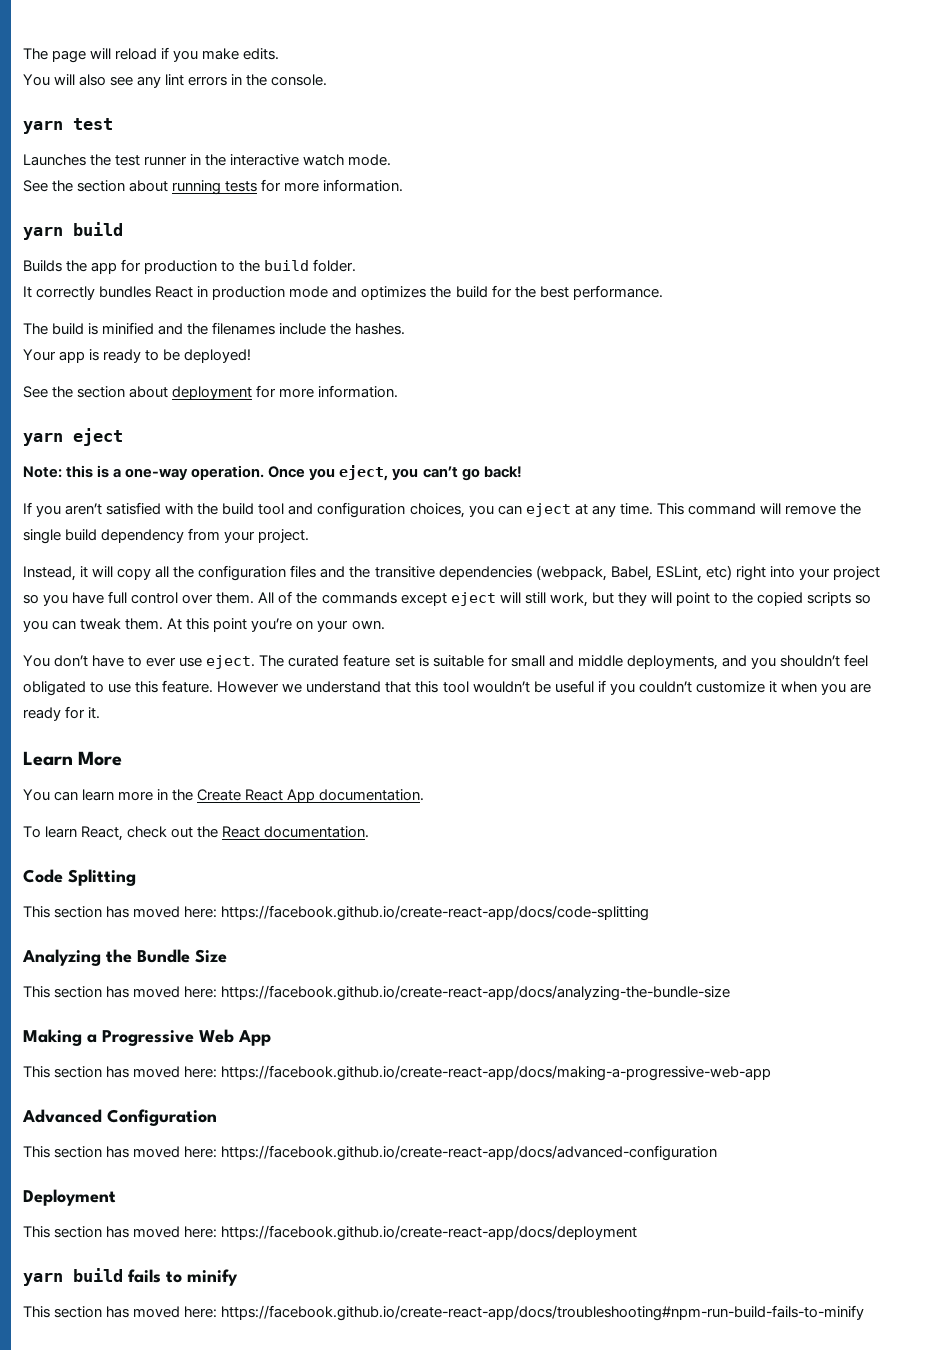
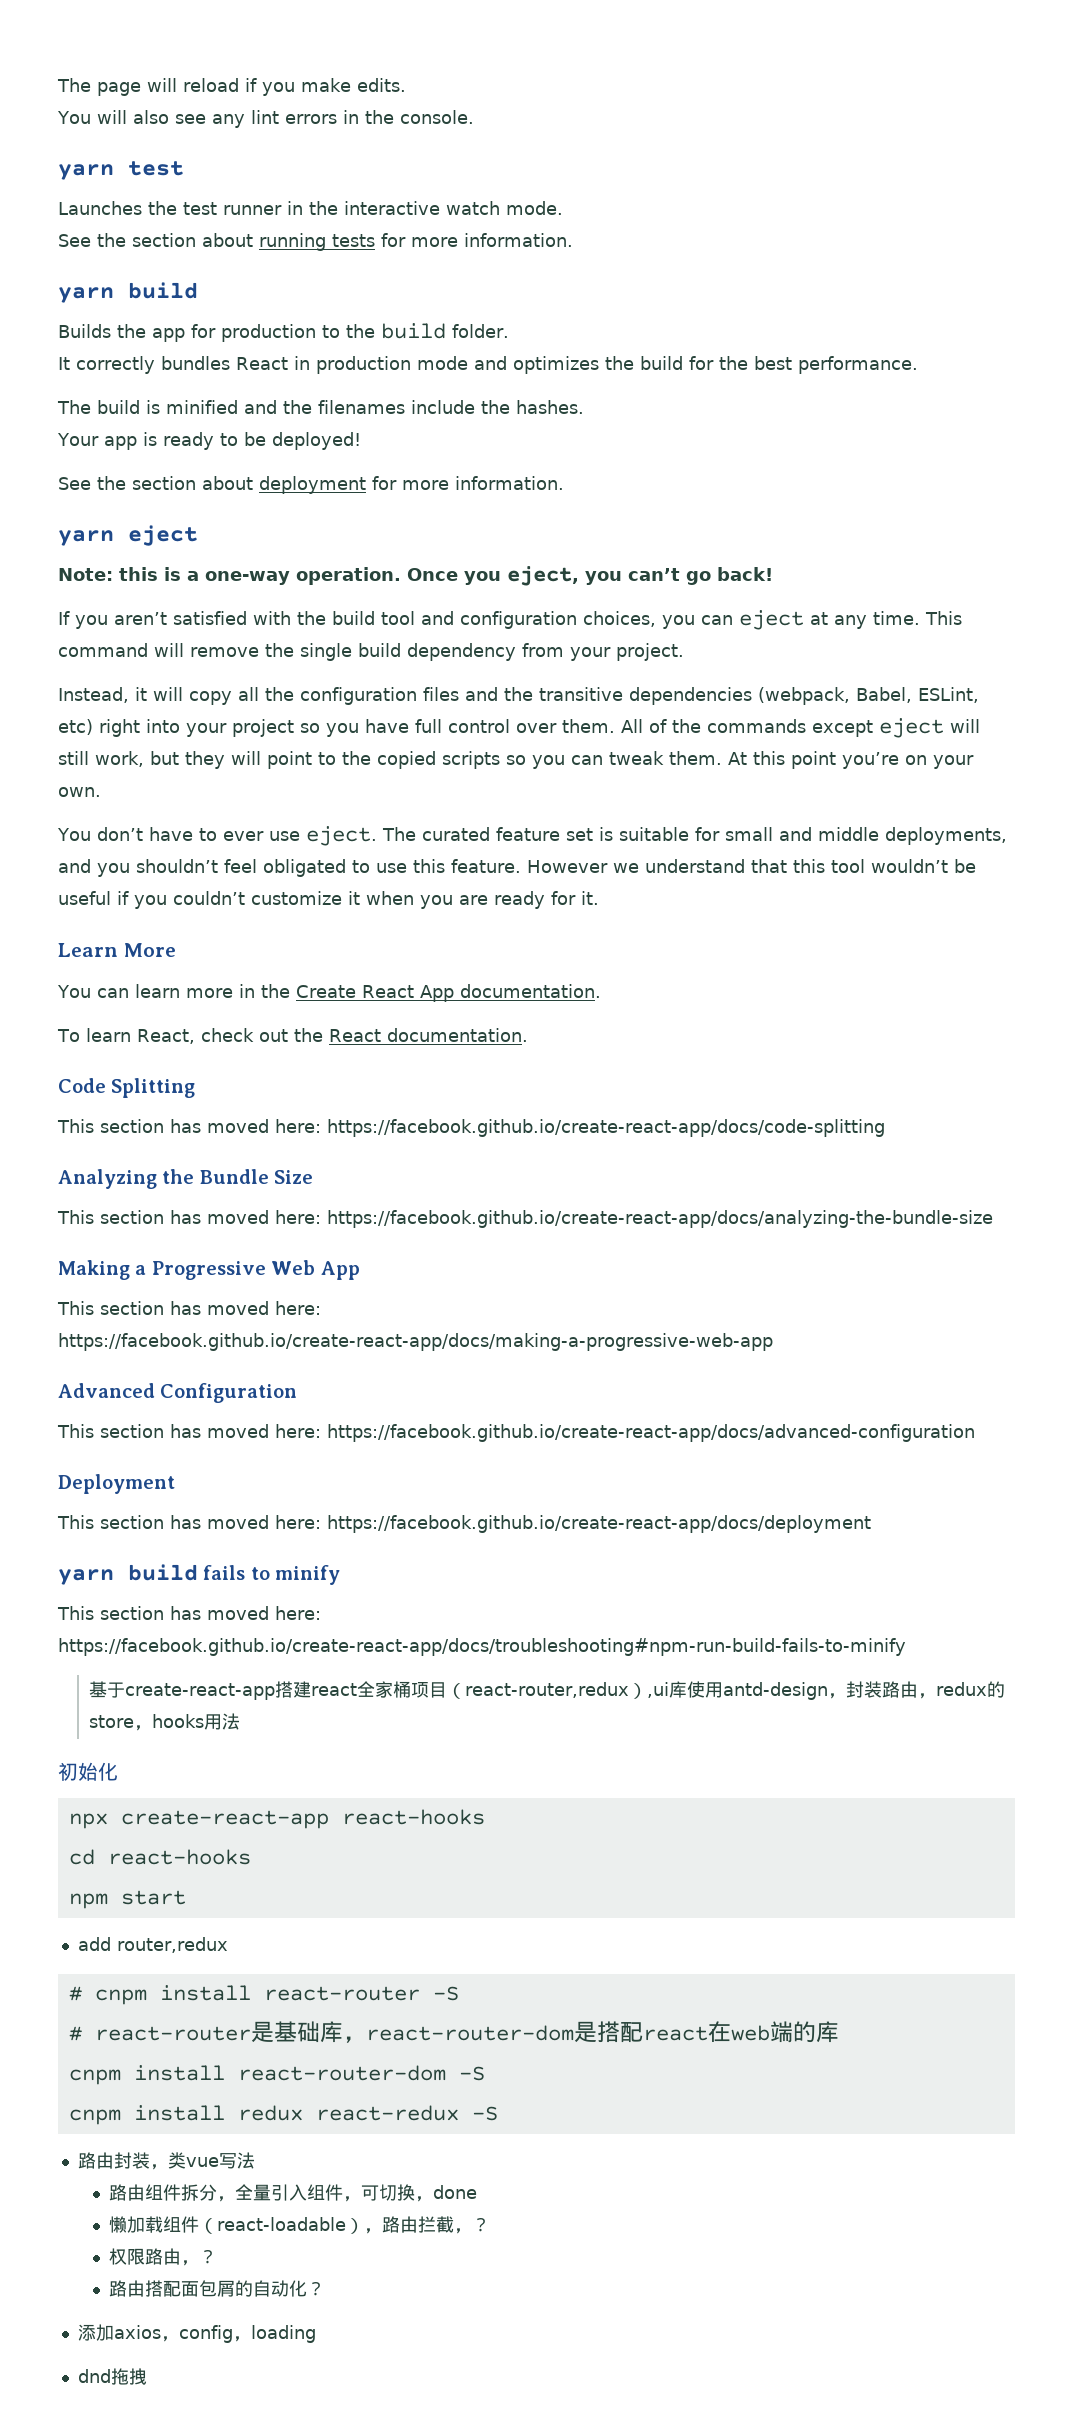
(865, 1313) none -> [89,1681,1006,1700] [89,1713,241,1731] [58,1762,118,1781] [68,1809,485,1829] [68,1849,251,1865] [68,1890,186,1909] [77,1937,228,1953] [68,1985,459,2005] [68,2021,839,2043] [68,2065,485,2085] [68,2105,498,2125] [77,2152,255,2170] [108,2184,477,2202] [108,2216,490,2234] [108,2248,217,2266] [108,2280,325,2297] [77,2324,316,2343] [77,2368,147,2385] // 基于create-react-app搭建react全家桶项目（react-router,redux）,ui库使用antd-design，封装路由，redux的store，hooks用法 // 初始化 // npx create-react-app react-hooks // cd react-hooks // npm start // add router,redux // # cnpm install react-router -S // # react-router是基础库，react-router-dom是搭配react在web端的库 // cnpm install react-router-dom -S // cnpm install redux react-redux -S // 路由封装，类vue写法 // 路由组件拆分，全量引入组件，可切换，done // 懒加载组件（react-loadable），路由拦截，？ // 权限路由，？ // 路由搭配面包屑的自动化？ // 添加axios，config，loading // dnd拖拽

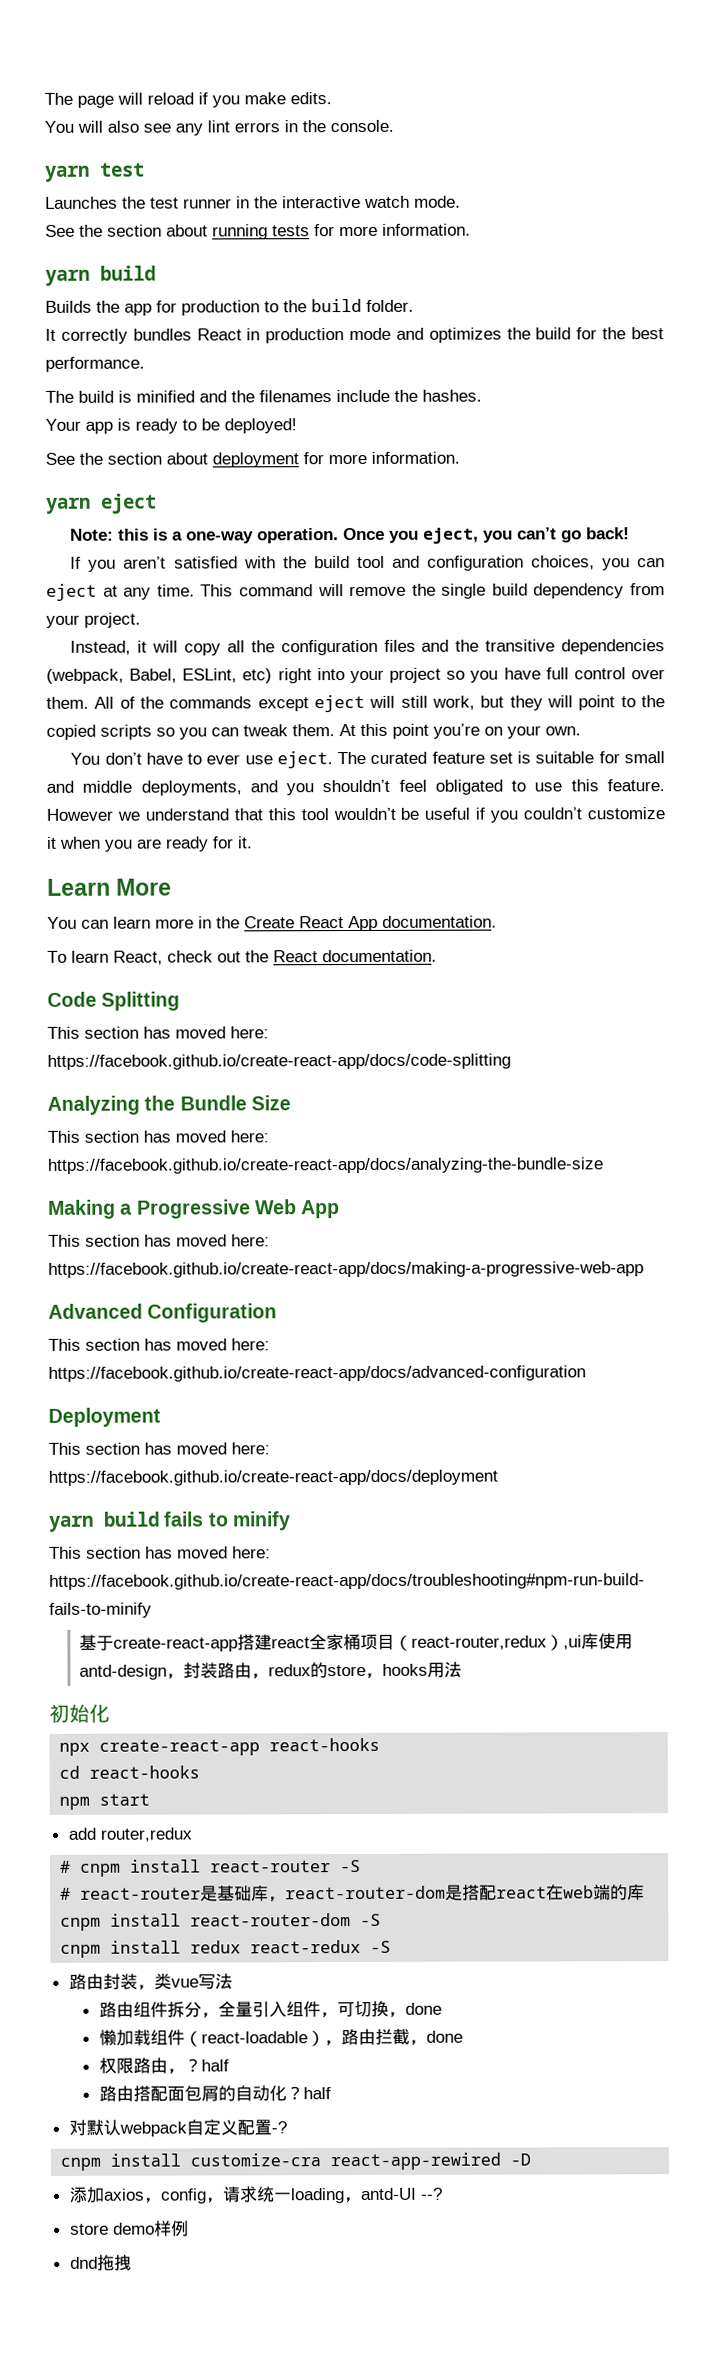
[471,2217,490,2232] ？ -> [425,2030,463,2043] done
(217, 2256) none -> [200,2059,229,2072] half
(325, 2288) none -> [302,2087,331,2100] [68,2119,287,2137] [60,2152,532,2171] half // 对默认webpack自定义配置-? // cnpm install customize-cra react-app-rewired -D
(251, 2339) none -> [221,2186,292,2203] 请求统一
(316, 2334) none -> [343,2187,443,2204] [69,2220,189,2237] ，antd-UI --? // store demo样例

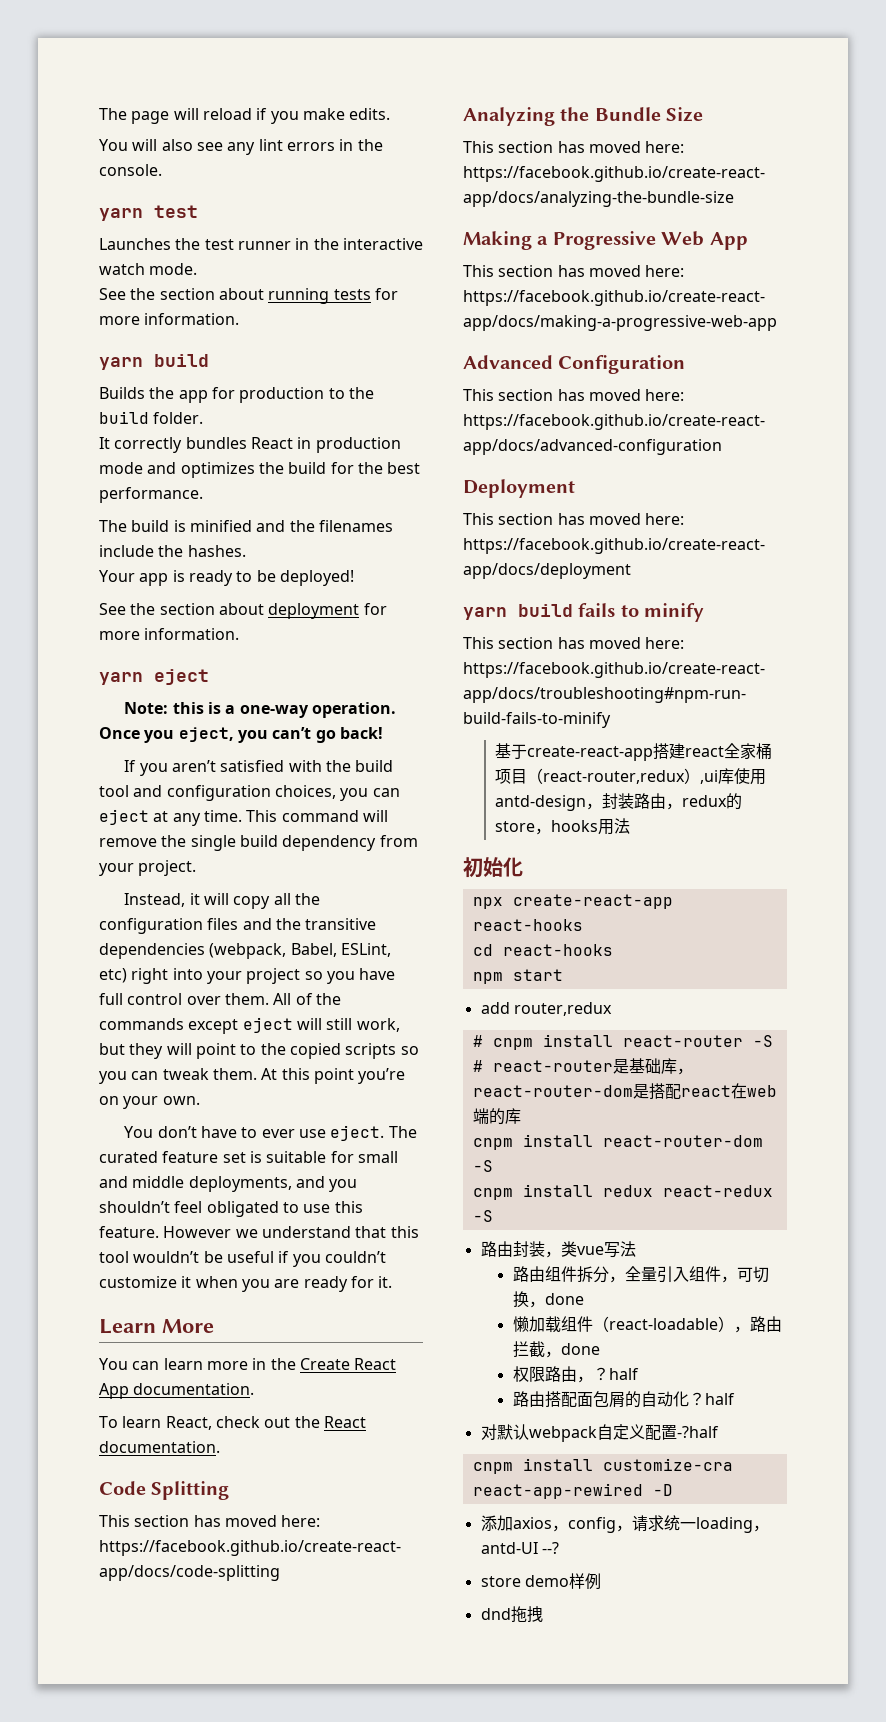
[270,2121,287,2134] -? -> [676,1426,719,1438] -?half

